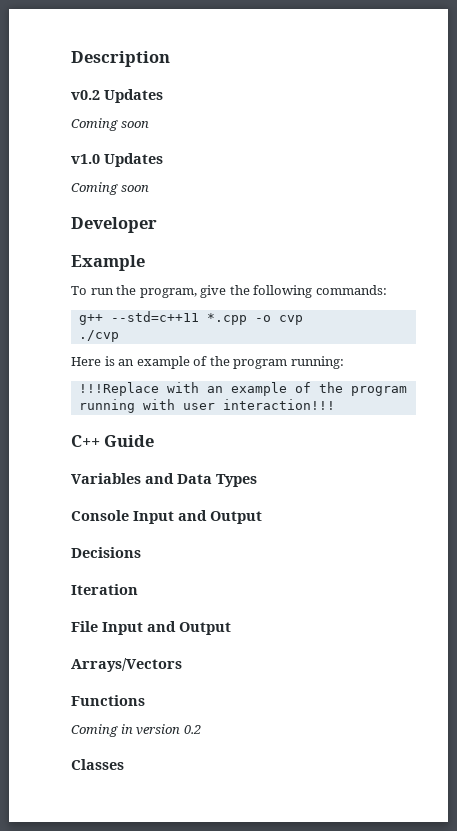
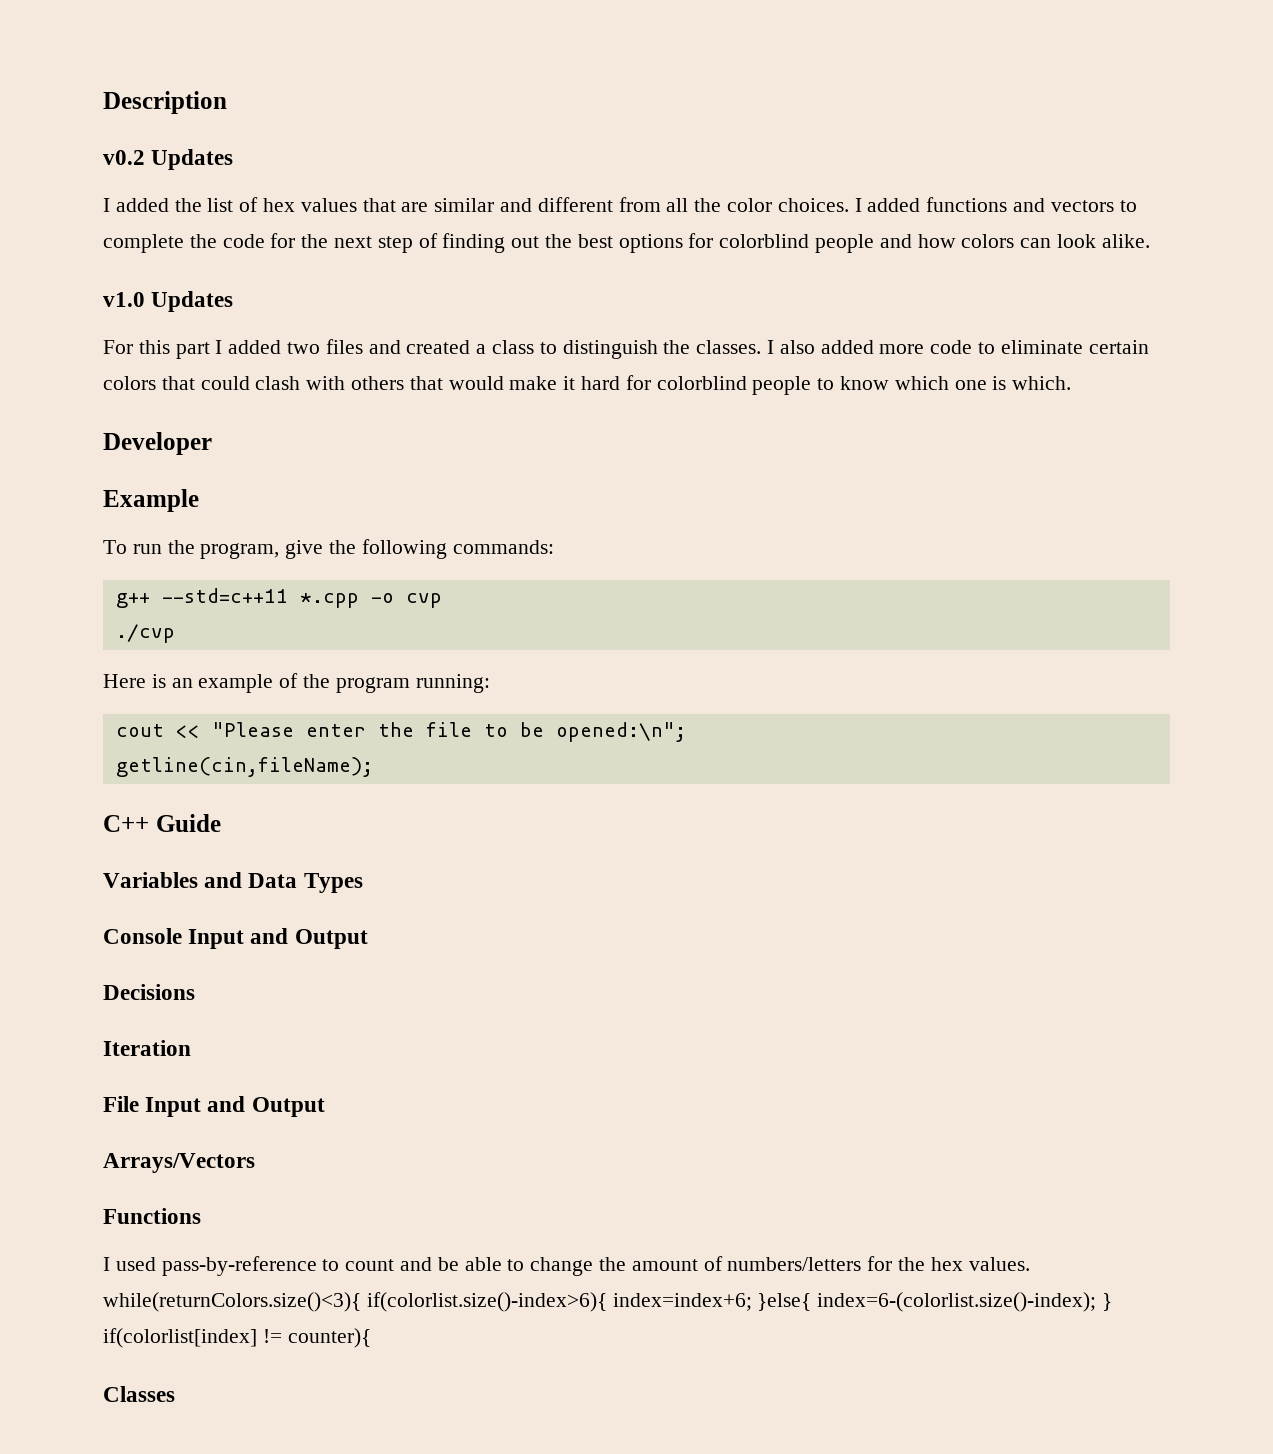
[71,118,149,131] [71,153,163,167] [71,182,149,195] Coming soon // v1.0 Updates // Coming soon -> [103,197,1137,212] [103,233,1150,253] [103,291,234,312] [103,339,1149,359] [103,375,1072,395] I added the list of hex values that are similar and different from all the color choices. I added functions and vectors to complete the code for the next step of finding out the best options for colorblind people and how colors can look alike. // v1.0 Updates // For this part I added two files and created a class to distinguish the classes. I also added more code to eliminate certain colors that could clash with others that would make it hard for colorblind people to know which one is which.
[78,382,407,396] [78,399,335,413] !!!Replace with an example of the program running with user interaction!!! -> [115,722,686,742] [115,757,373,777] cout << "Please enter the file to be opened:\n"; // getline(cin,fileName);
[71,724,201,737] Coming in version 0.2 -> [103,1256,1030,1276] [103,1292,1113,1312] [103,1328,371,1348] I used pass-by-reference to count and be able to change the amount of numbers/letters for the hex values. while(returnColors.size()<3){ if(colorlist.size()-index>6){ index=index+6; }else{ index=6-(colorlist.size()-index); } if(colorlist[index] != counter){

